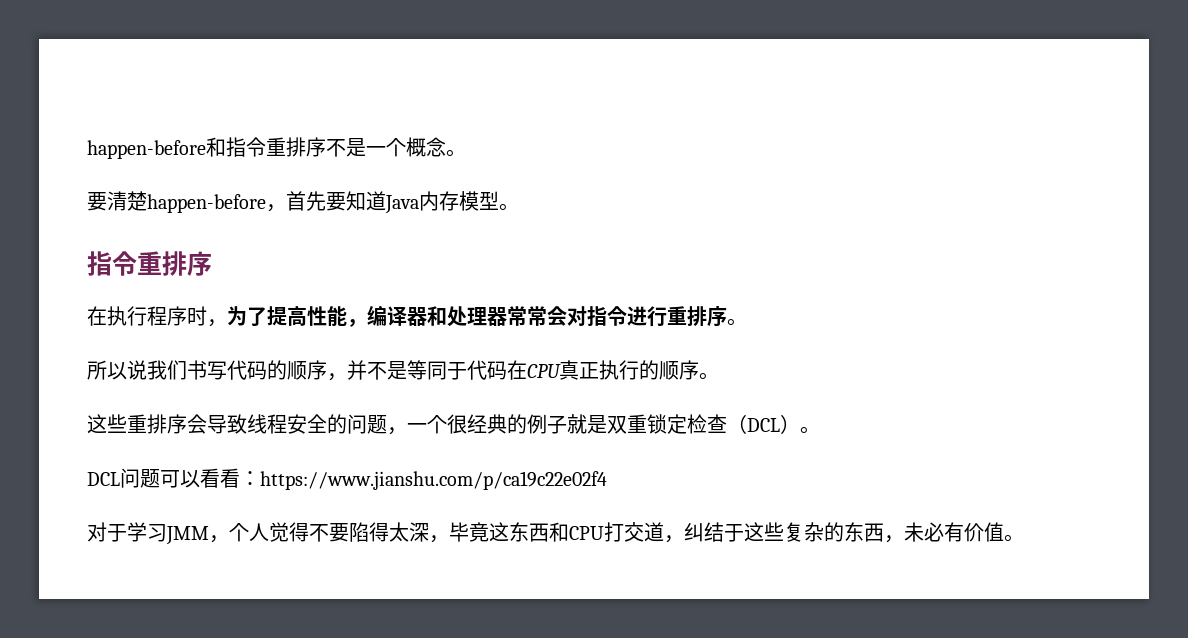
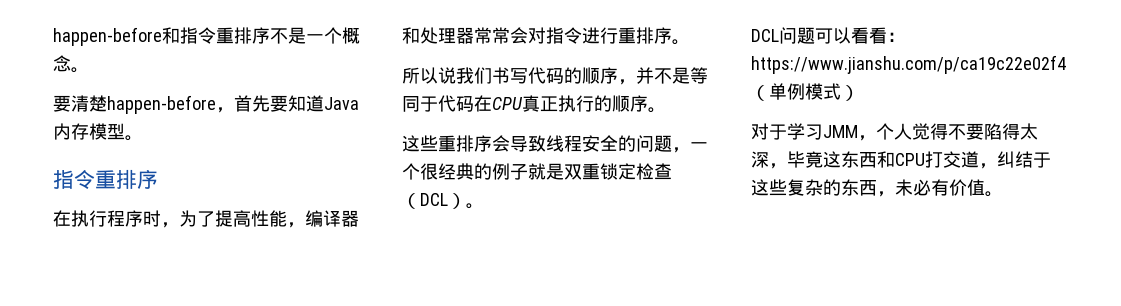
(607, 480) none -> [751,83,859,101] （单例模式）

